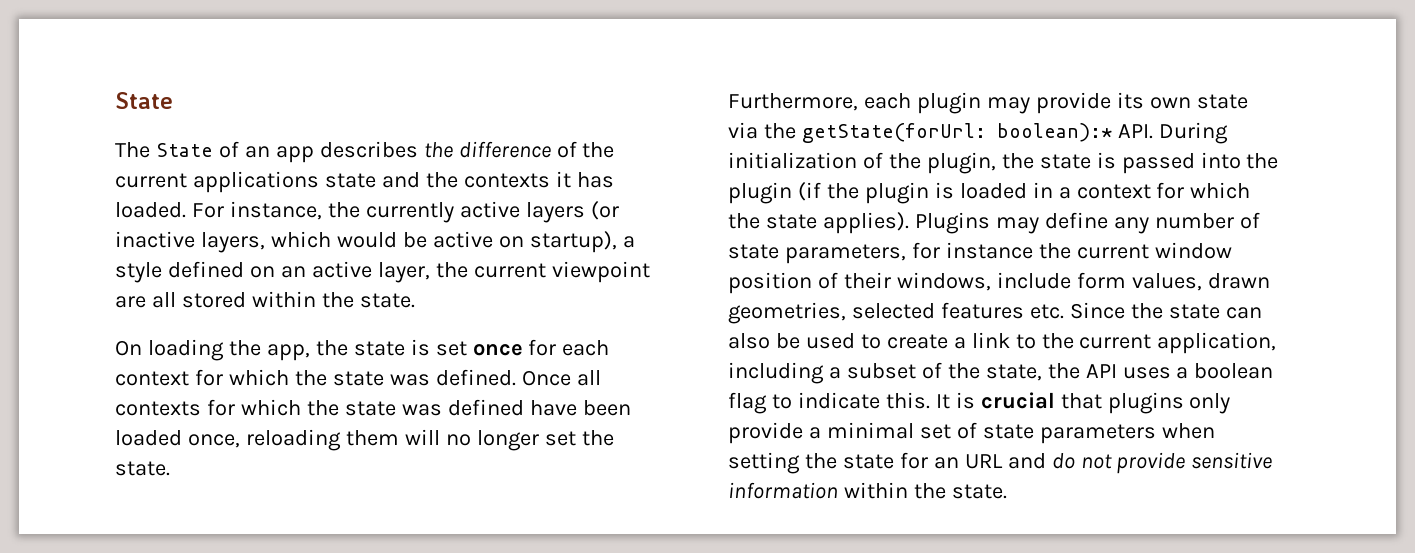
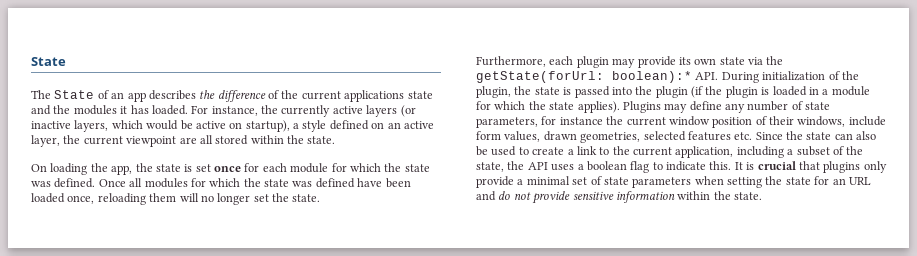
[463,173,550,188] contexts -> [73,105,117,115] modules
[115,371,189,386] context -> [290,163,329,173] module
[115,401,201,416] contexts -> [144,178,188,188] modules
[1076,184,1151,199] context -> [831,86,870,96] module

